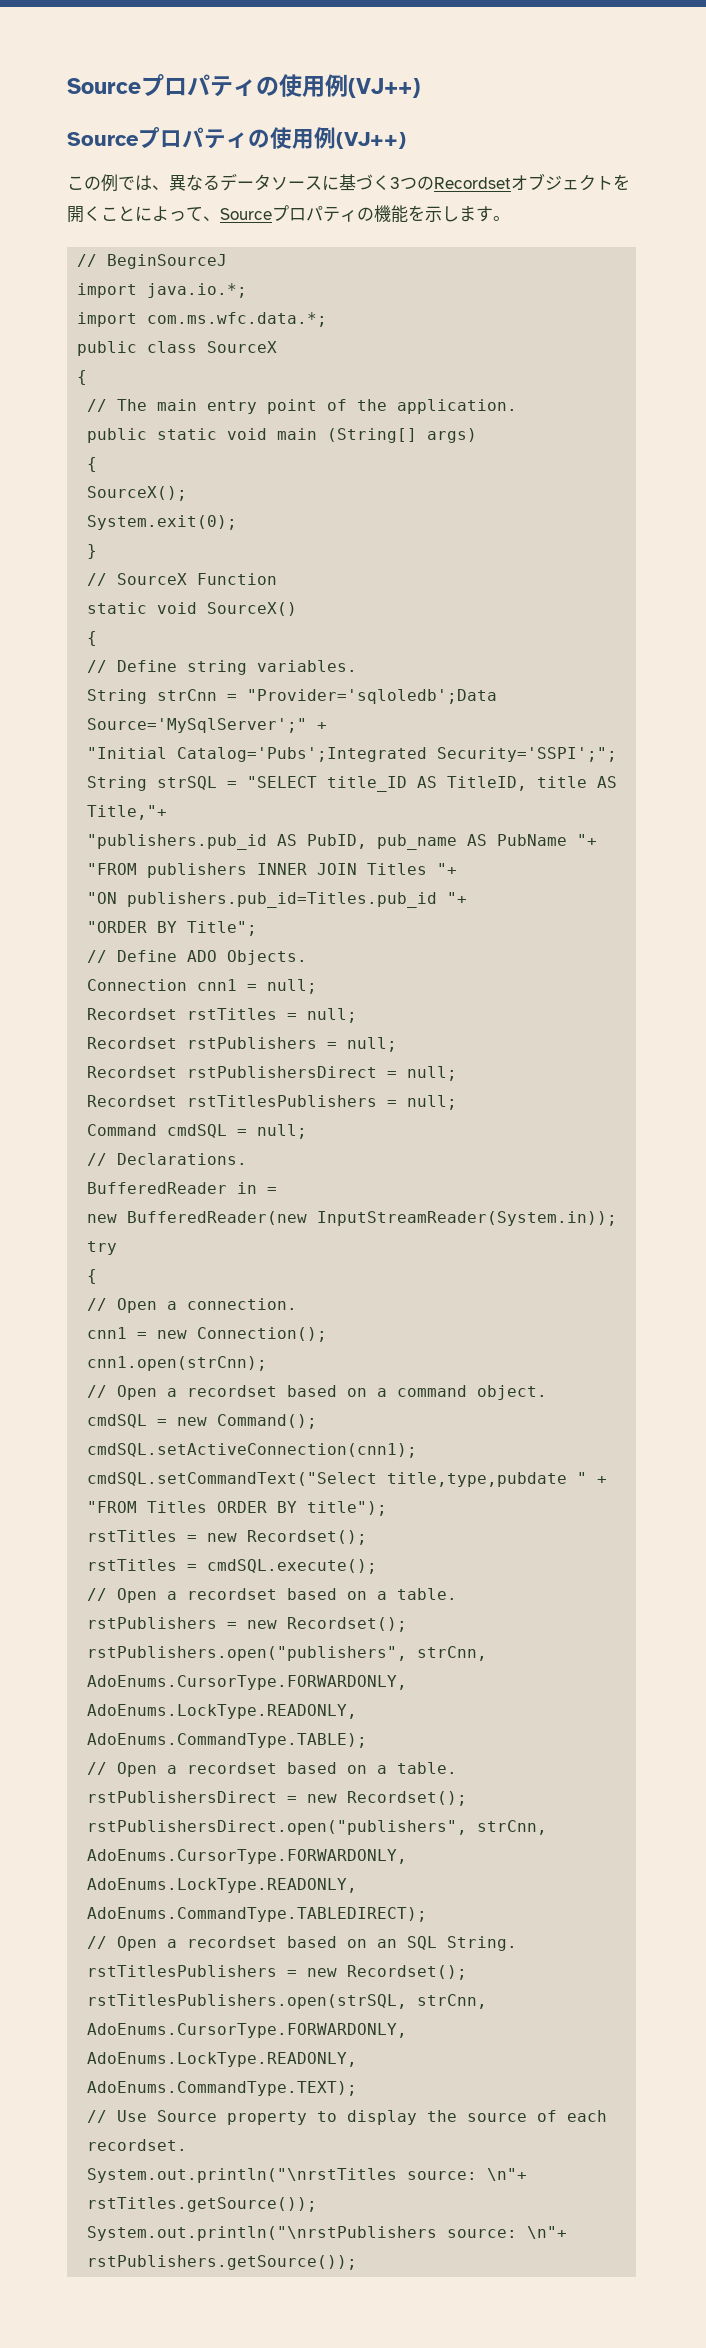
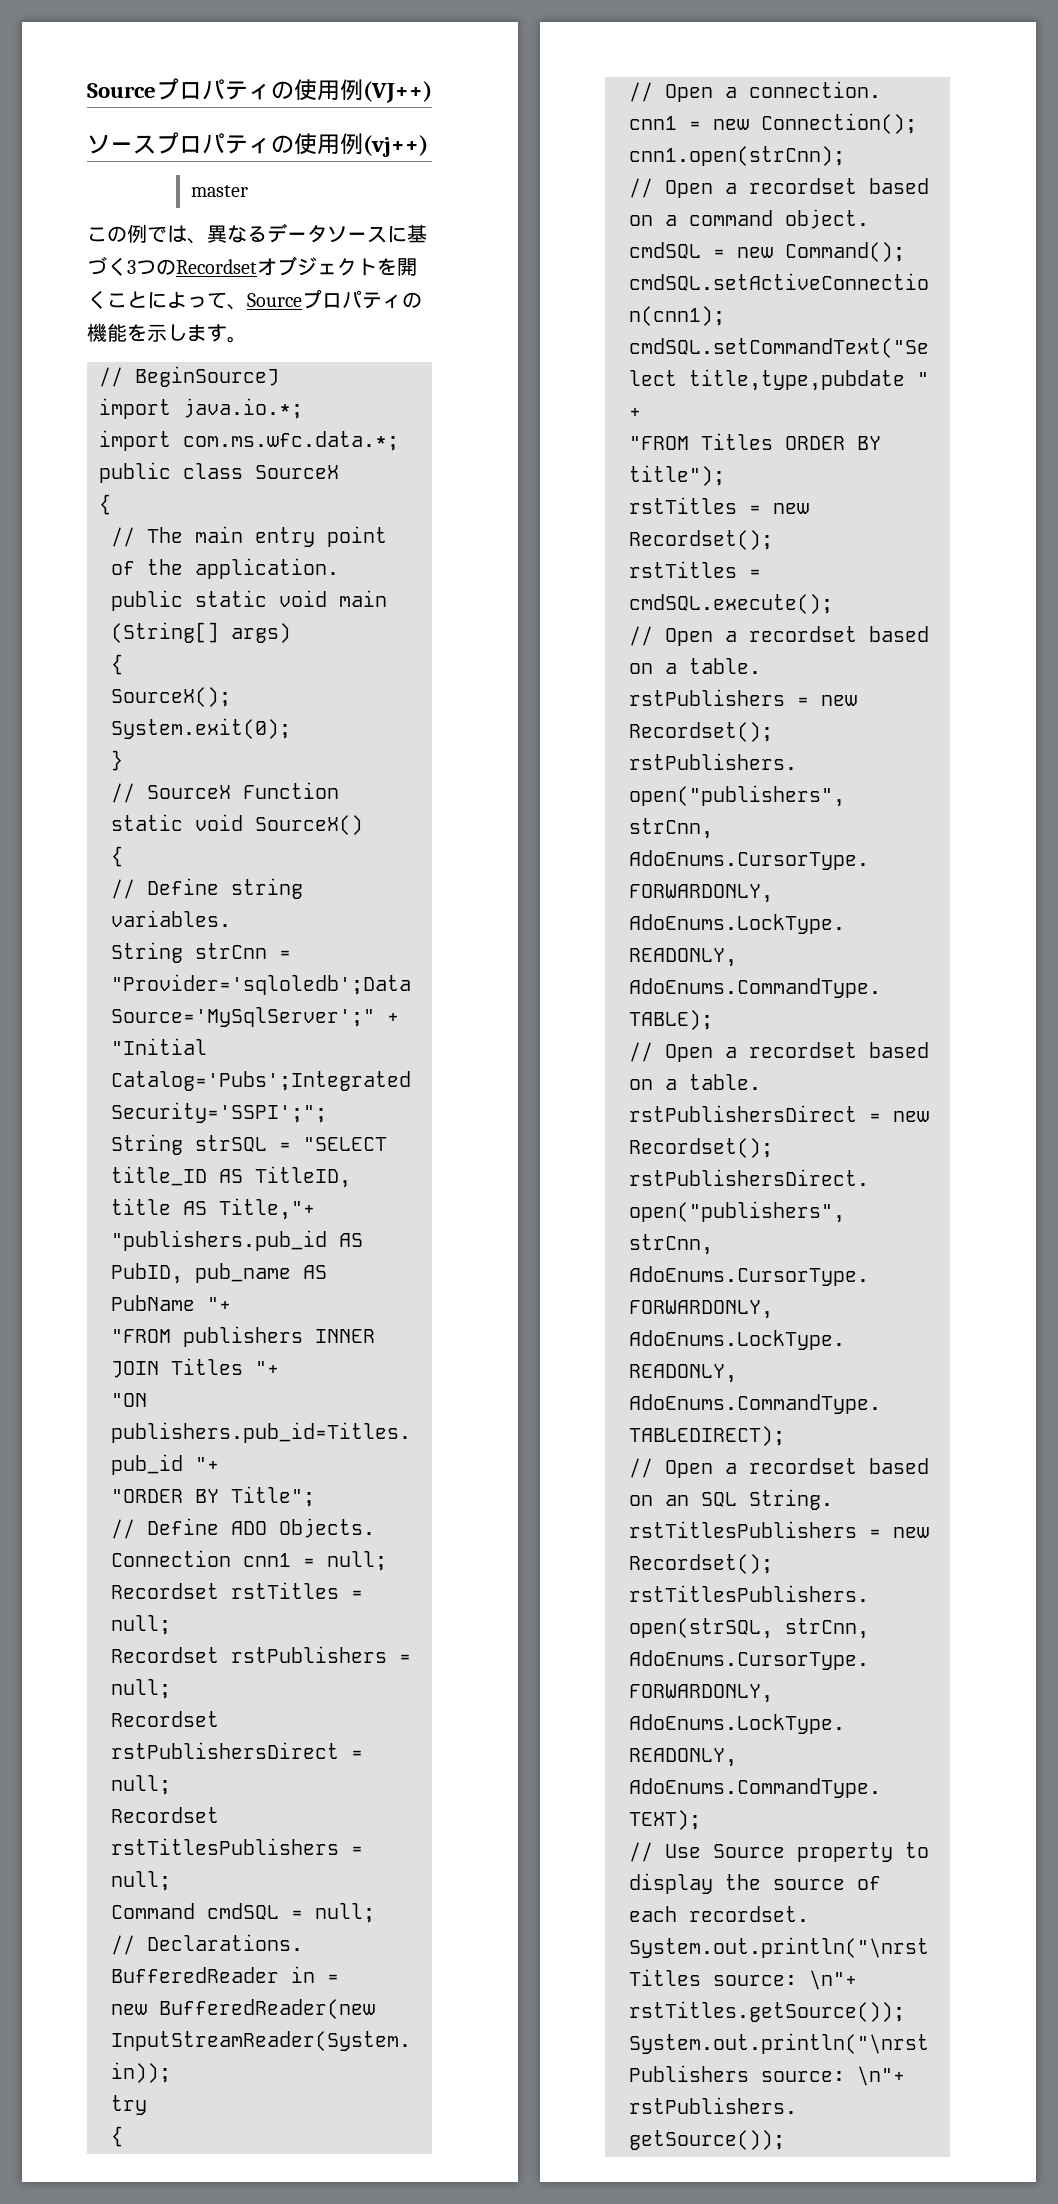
[67,74,420,98] [67,127,406,149] Sourceプロパティの使用例(VJ++) // Sourceプロパティの使用例(VJ++) -> [87,78,432,103] [87,132,428,157] [190,185,248,197] Sourceプロパティの使用例(VJ++) // ソースプロパティの使用例(vj++) // master

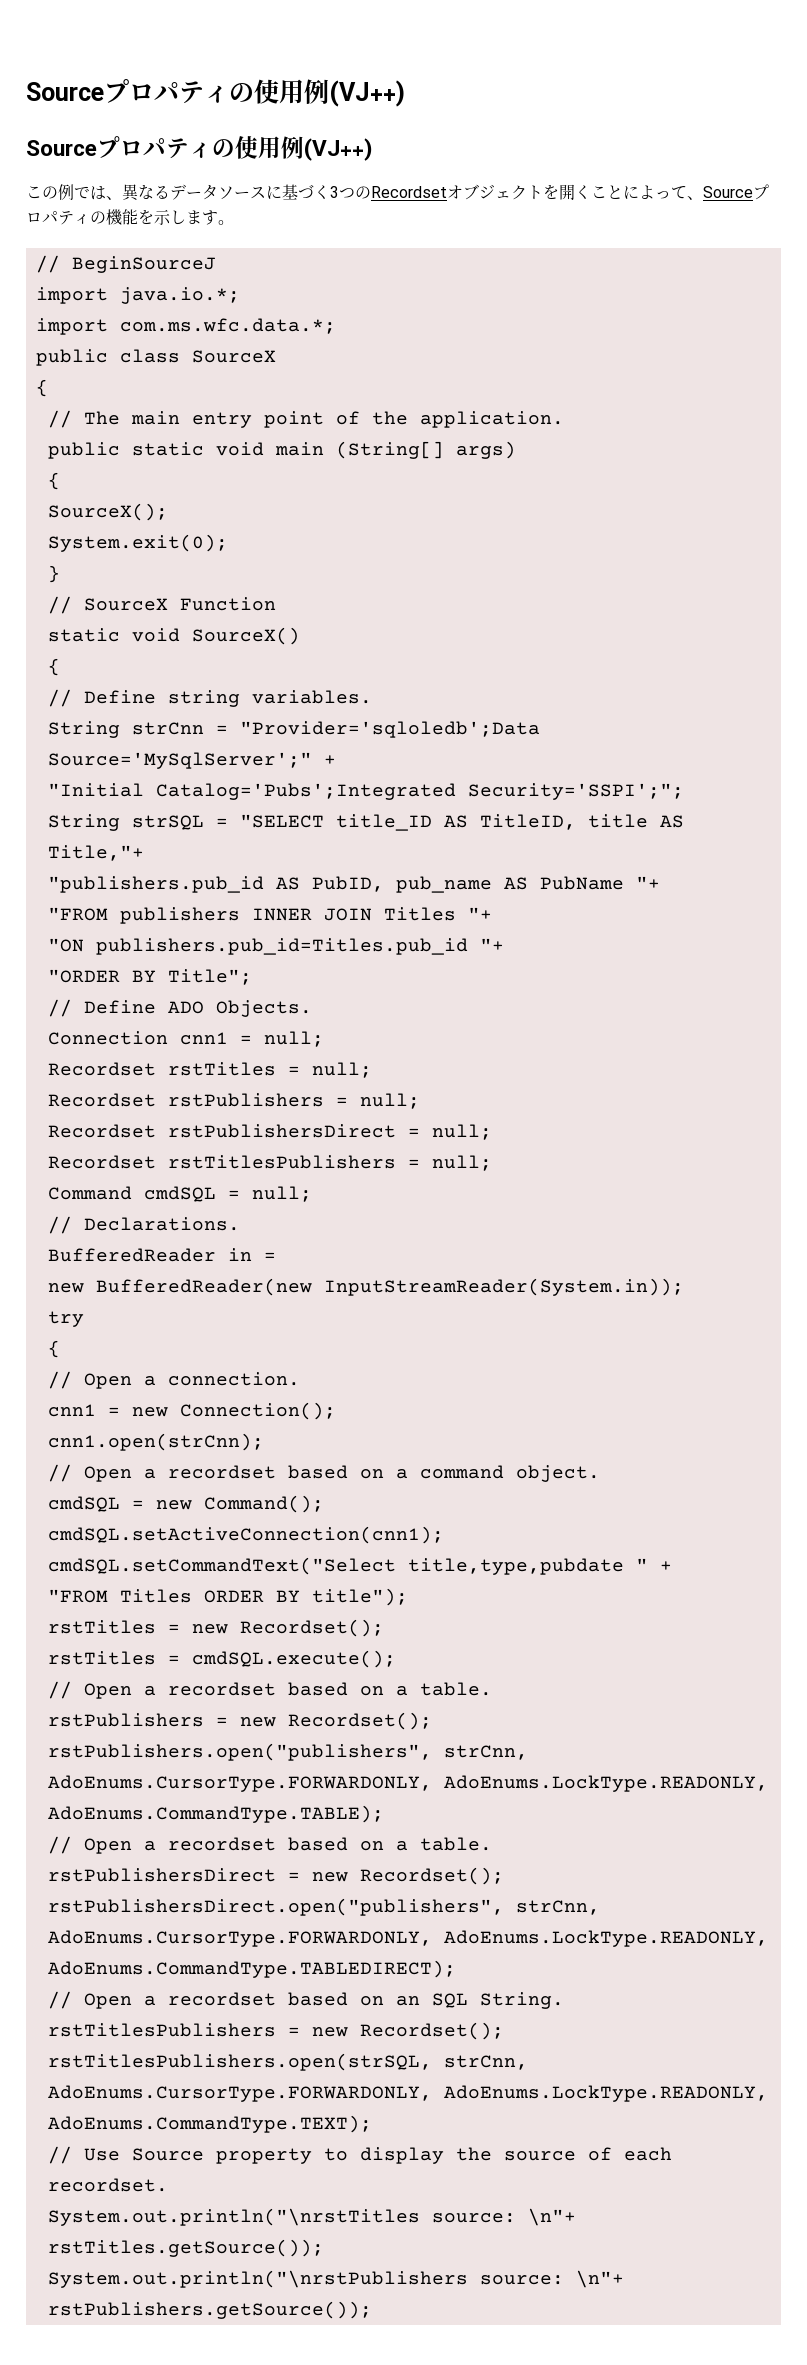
[87,78,432,103] [87,132,428,157] [190,185,248,197] Sourceプロパティの使用例(VJ++) // ソースプロパティの使用例(vj++) // master -> [26,79,405,107] [26,136,373,161] Sourceプロパティの使用例(VJ++) // Sourceプロパティの使用例(VJ++)

